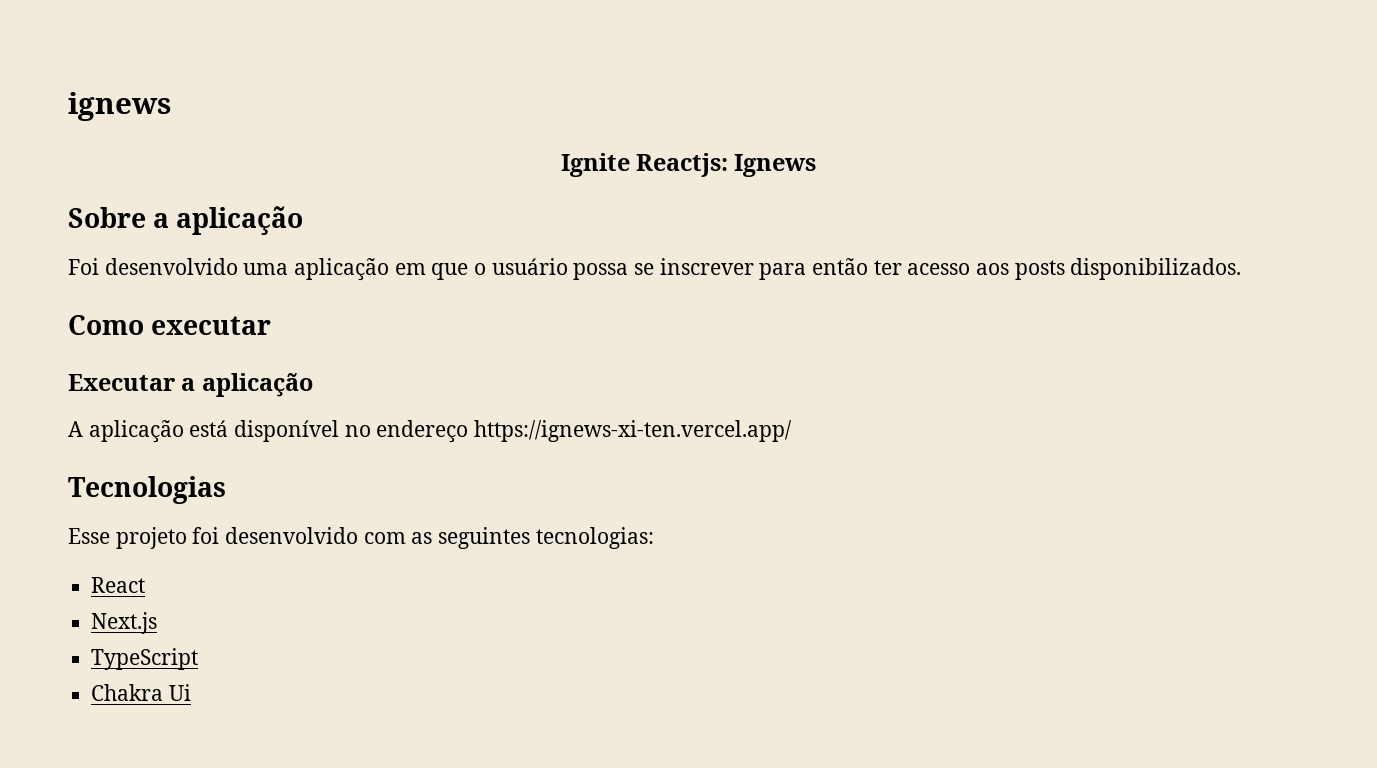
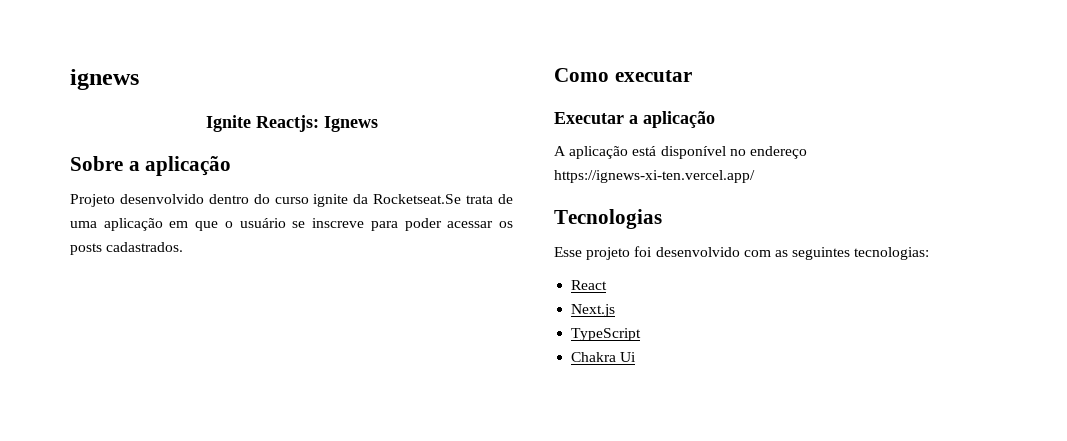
[68,258,238,275] Foi desenvolvido -> [70,194,514,207] Projeto desenvolvido dentro do curso ignite da Rocketseat.Se trata de
[573,258,1242,280] possa se inscrever para então ter acesso aos posts disponibilizados. -> [292,218,513,231] [70,242,184,255] se inscreve para poder acessar os posts cadastrados.

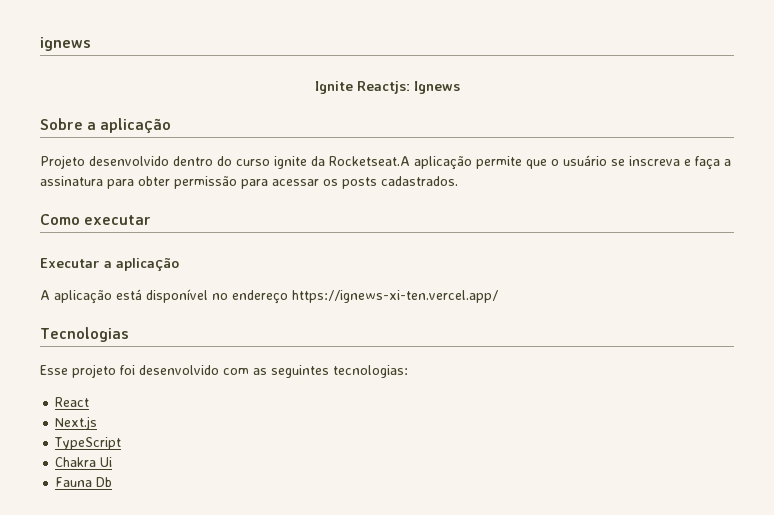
[373,194,514,204] [70,218,442,231] Rocketseat.Se trata de uma aplicação em que o usuário se inscreve para poder -> [329,155,731,170] [40,176,268,189] Rocketseat.A aplicação permite que o usuário se inscreva e faça a assinatura para obter permissão para
(637, 357) none -> [55,477,113,487] // Fauna Db

